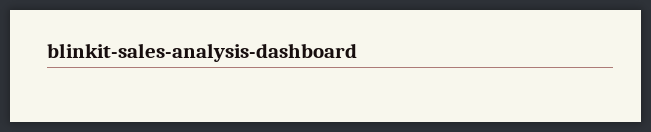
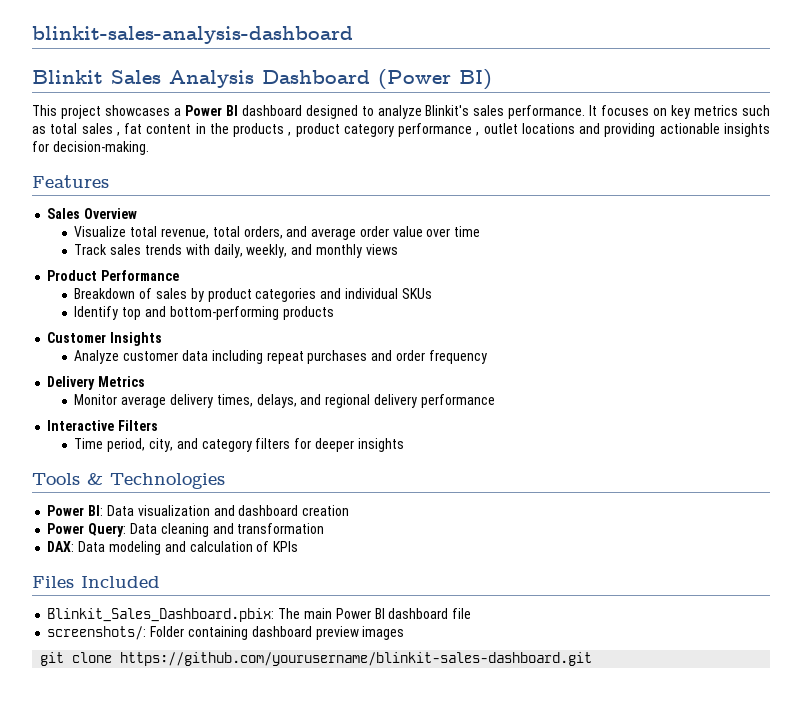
(357, 52) none -> [32,69,492,90] [32,105,771,119] [32,123,770,137] [32,141,149,155] [32,175,109,188] [47,208,138,219] [74,226,481,240] [74,244,398,258] [47,270,180,281] [74,288,432,302] [74,306,334,320] [47,332,163,346] [74,350,487,364] [47,376,146,390] [74,394,495,408] [47,420,159,431] [74,438,404,452] [32,473,225,489] [47,505,350,516] [47,523,325,537] [47,541,299,555] [32,576,160,588] [47,608,472,622] [47,626,405,640] [40,652,593,666] // Blinkit Sales Analysis Dashboard (Power BI) // This project showcases a Power BI dashboard designed to analyze Blinkit's sales performance. It focuses on key metrics such as total sales , fat content in the products , product category performance , outlet locations and providing actionable insights for decision-making. // Features // Sales Overview // Visualize total revenue, total orders, and average order value over time // Track sales trends with daily, weekly, and monthly views // Product Performance // Breakdown of sales by product categories and individual SKUs // Identify top and bottom-performing products // Customer Insights // Analyze customer data including repeat purchases and order frequency // Delivery Metrics // Monitor average delivery times, delays, and regional delivery performance // Interactive Filters // Time period, city, and category filters for deeper insights // Tools & Technologies // Power BI: Data visualization and dashboard creation // Power Query: Data cleaning and transformation // DAX: Data modeling and calculation of KPIs // Files Included // Blinkit_Sales_Dashboard.pbix: The main Power BI dashboard file // screenshots/: Folder containing dashboard preview images // git clone https://github.com/yourusername/blinkit-sales-dashboard.git

